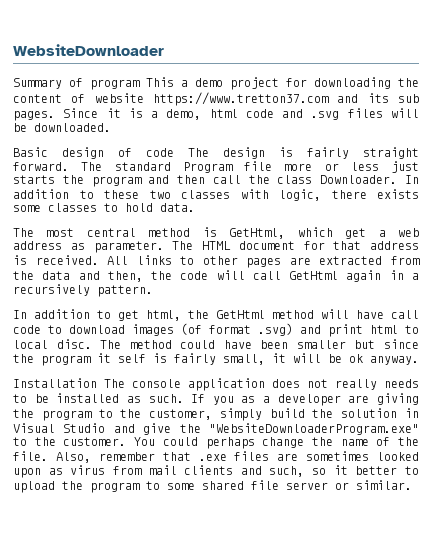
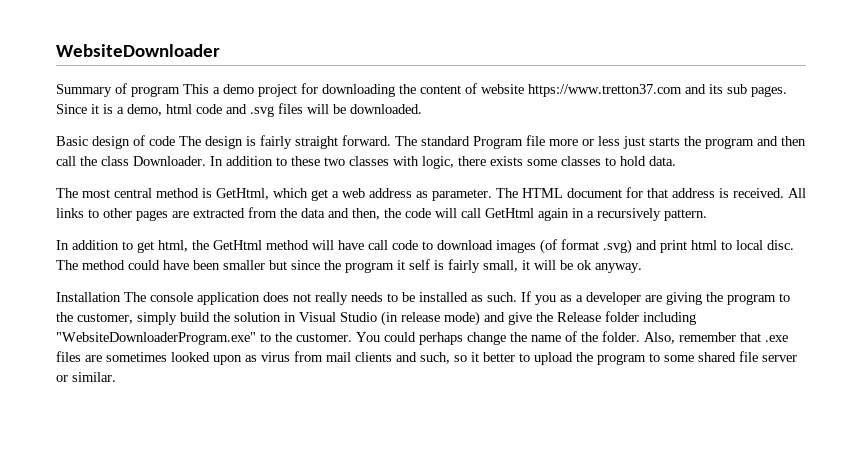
[113,423,201,435] and give the -> [381,311,696,326] (in release mode) and give the Release folder including
[13,451,48,461] file. -> [602,331,640,342] folder.

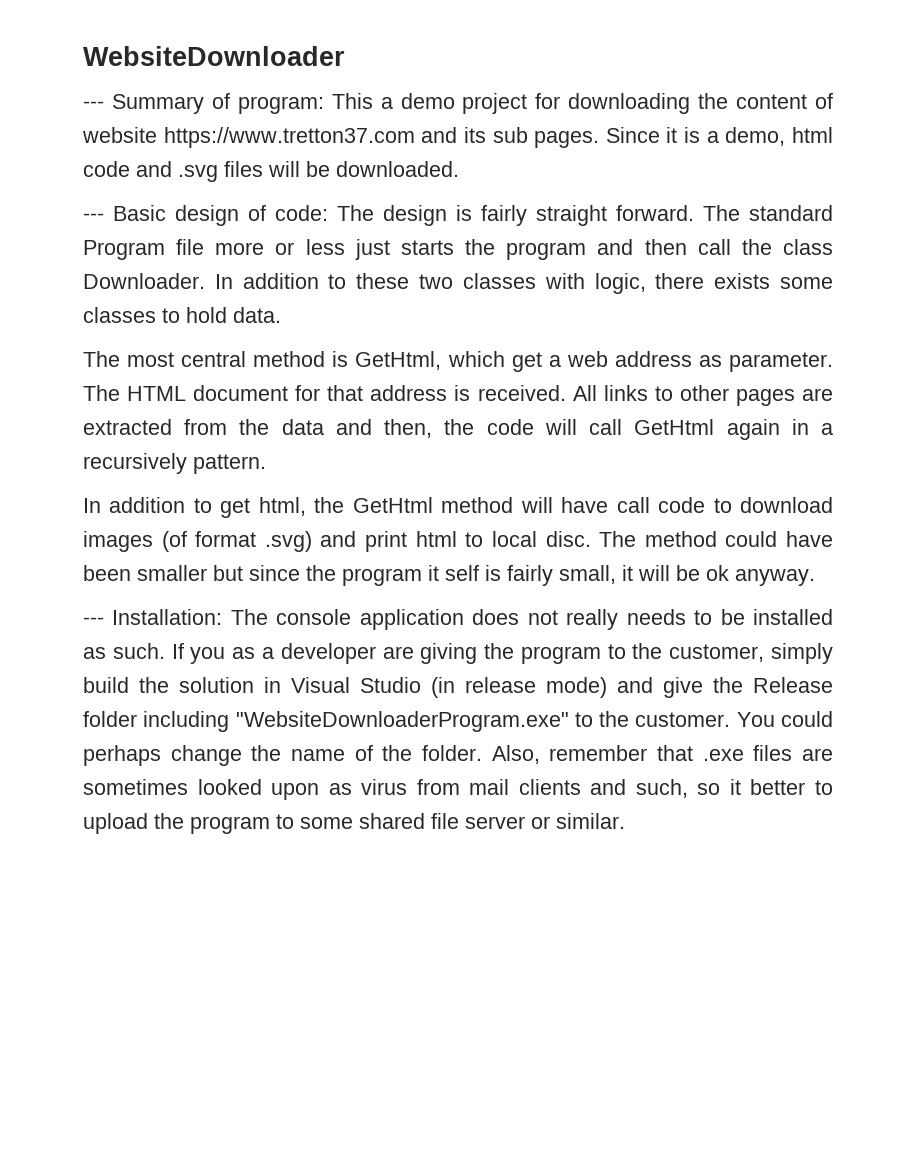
(220, 50) none -> [83,101,104,109] ---
[131,86,180,97] program -> [237,96,324,114] program:
(422, 109) none -> [83,213,104,221] ---
[149,136,175,146] code -> [275,205,328,221] code:
[56,292,121,302] Installation -> [83,609,223,625] --- Installation:

